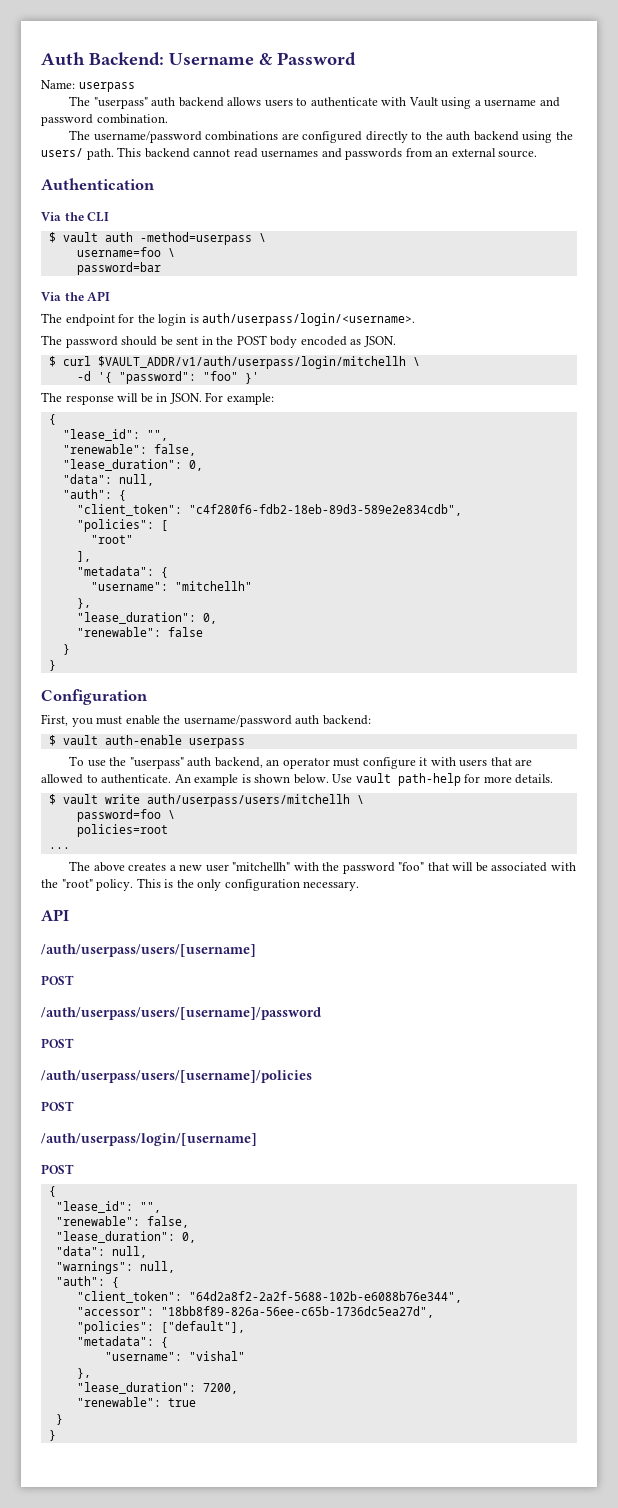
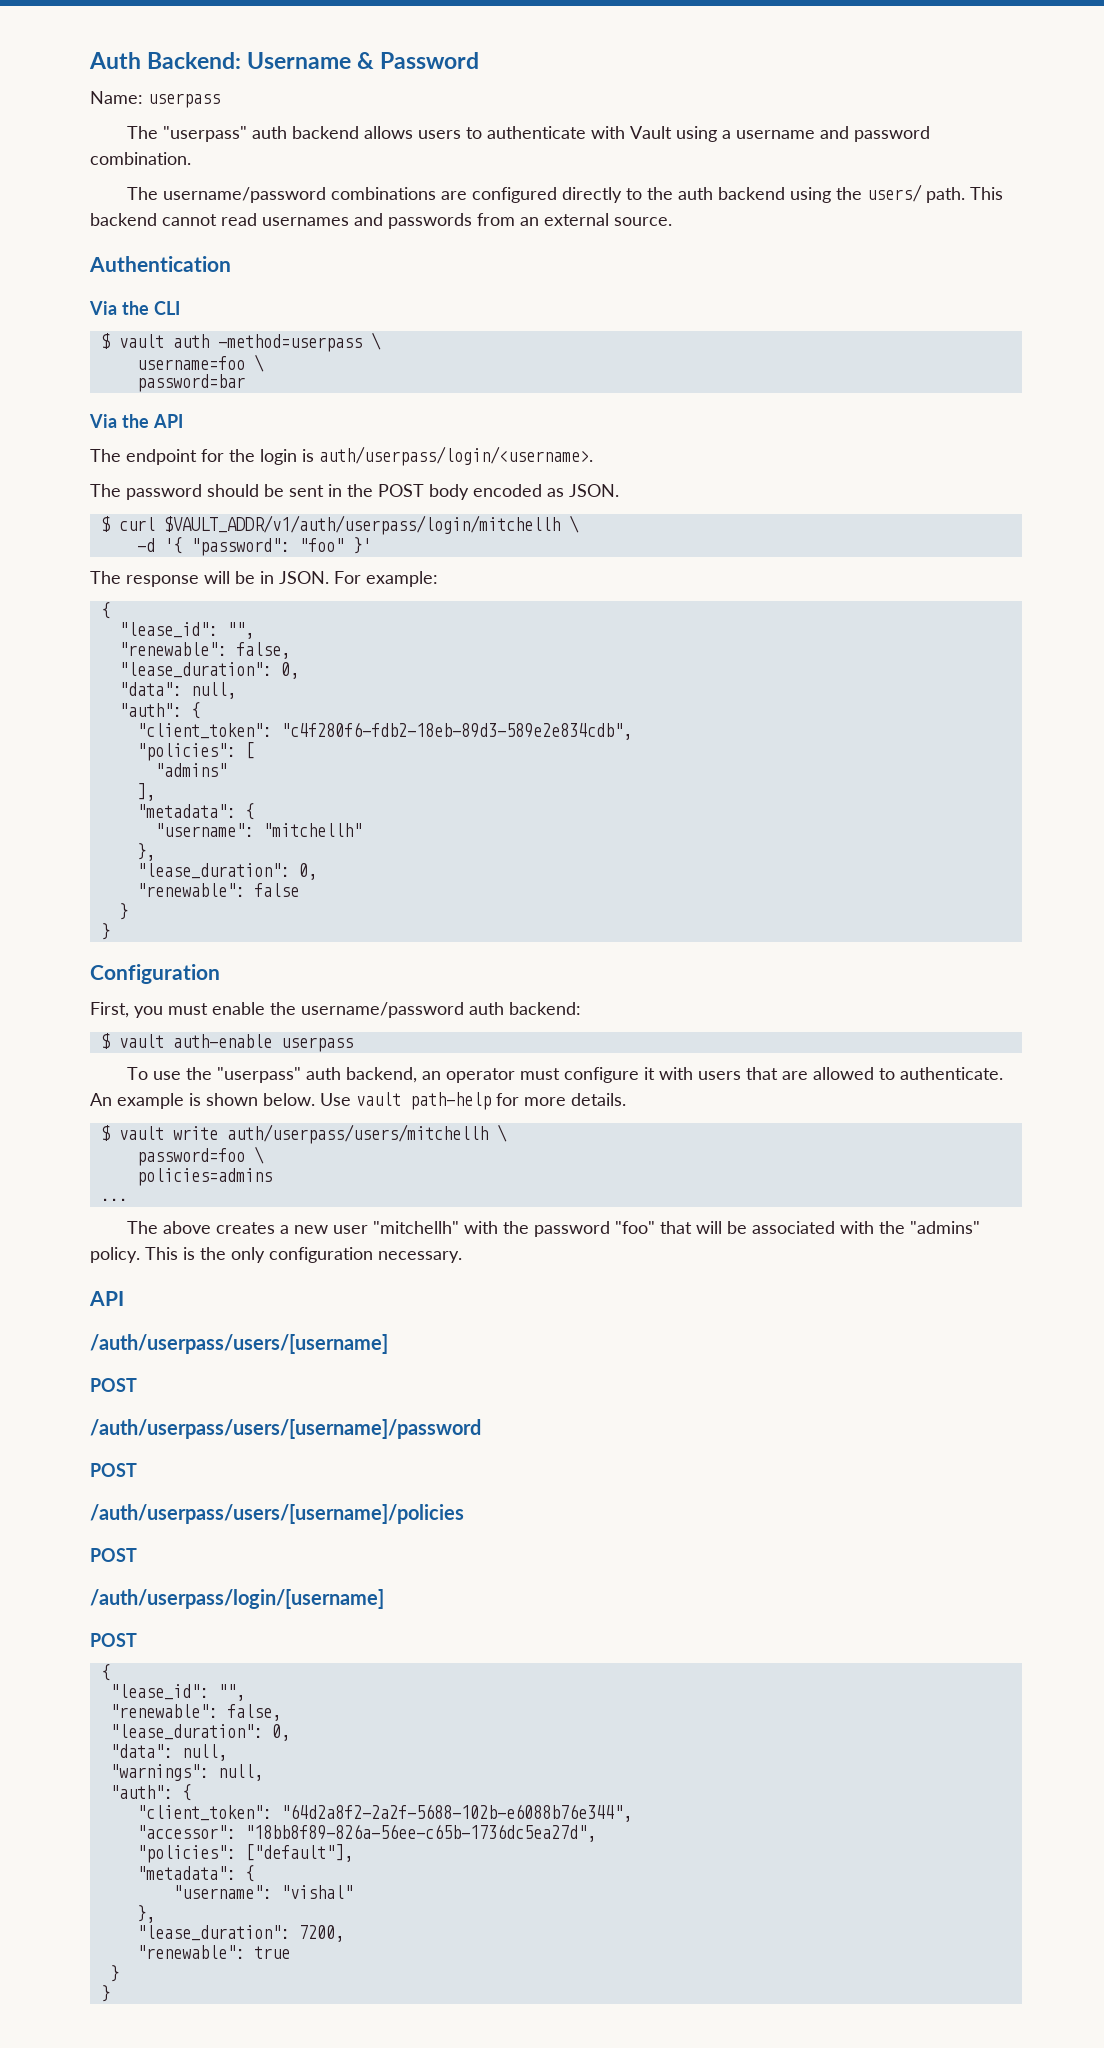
[90,535,133,544] "root" -> [154,763,227,777] "admins"
[76,824,168,837] policies=root -> [136,1168,272,1186] policies=admins
[61,879,93,888] "root" -> [910,1221,981,1234] "admins"

